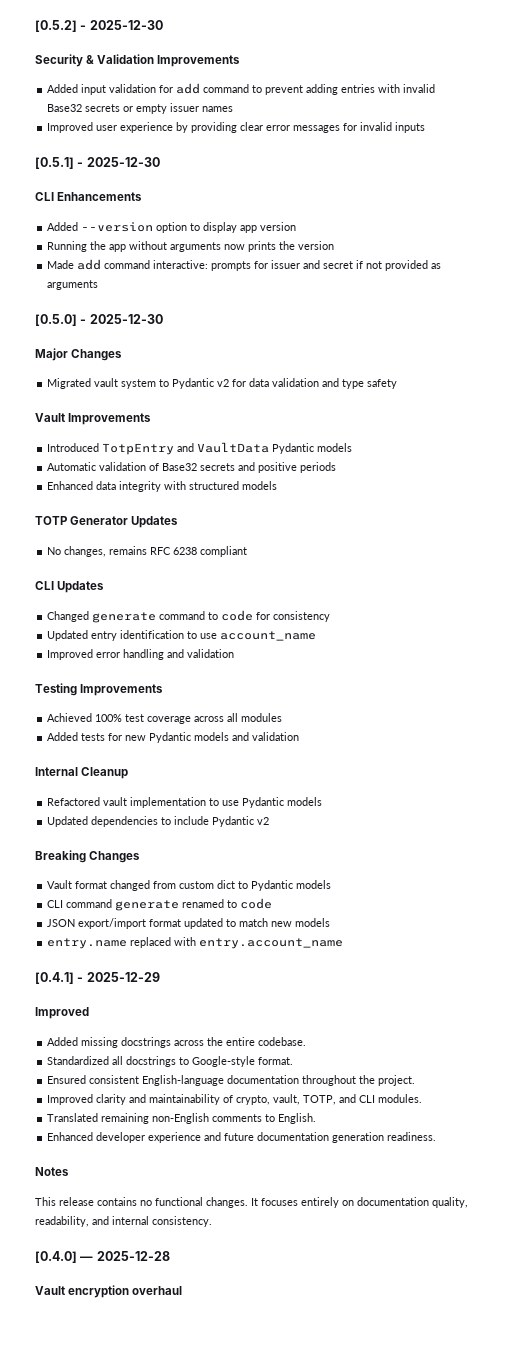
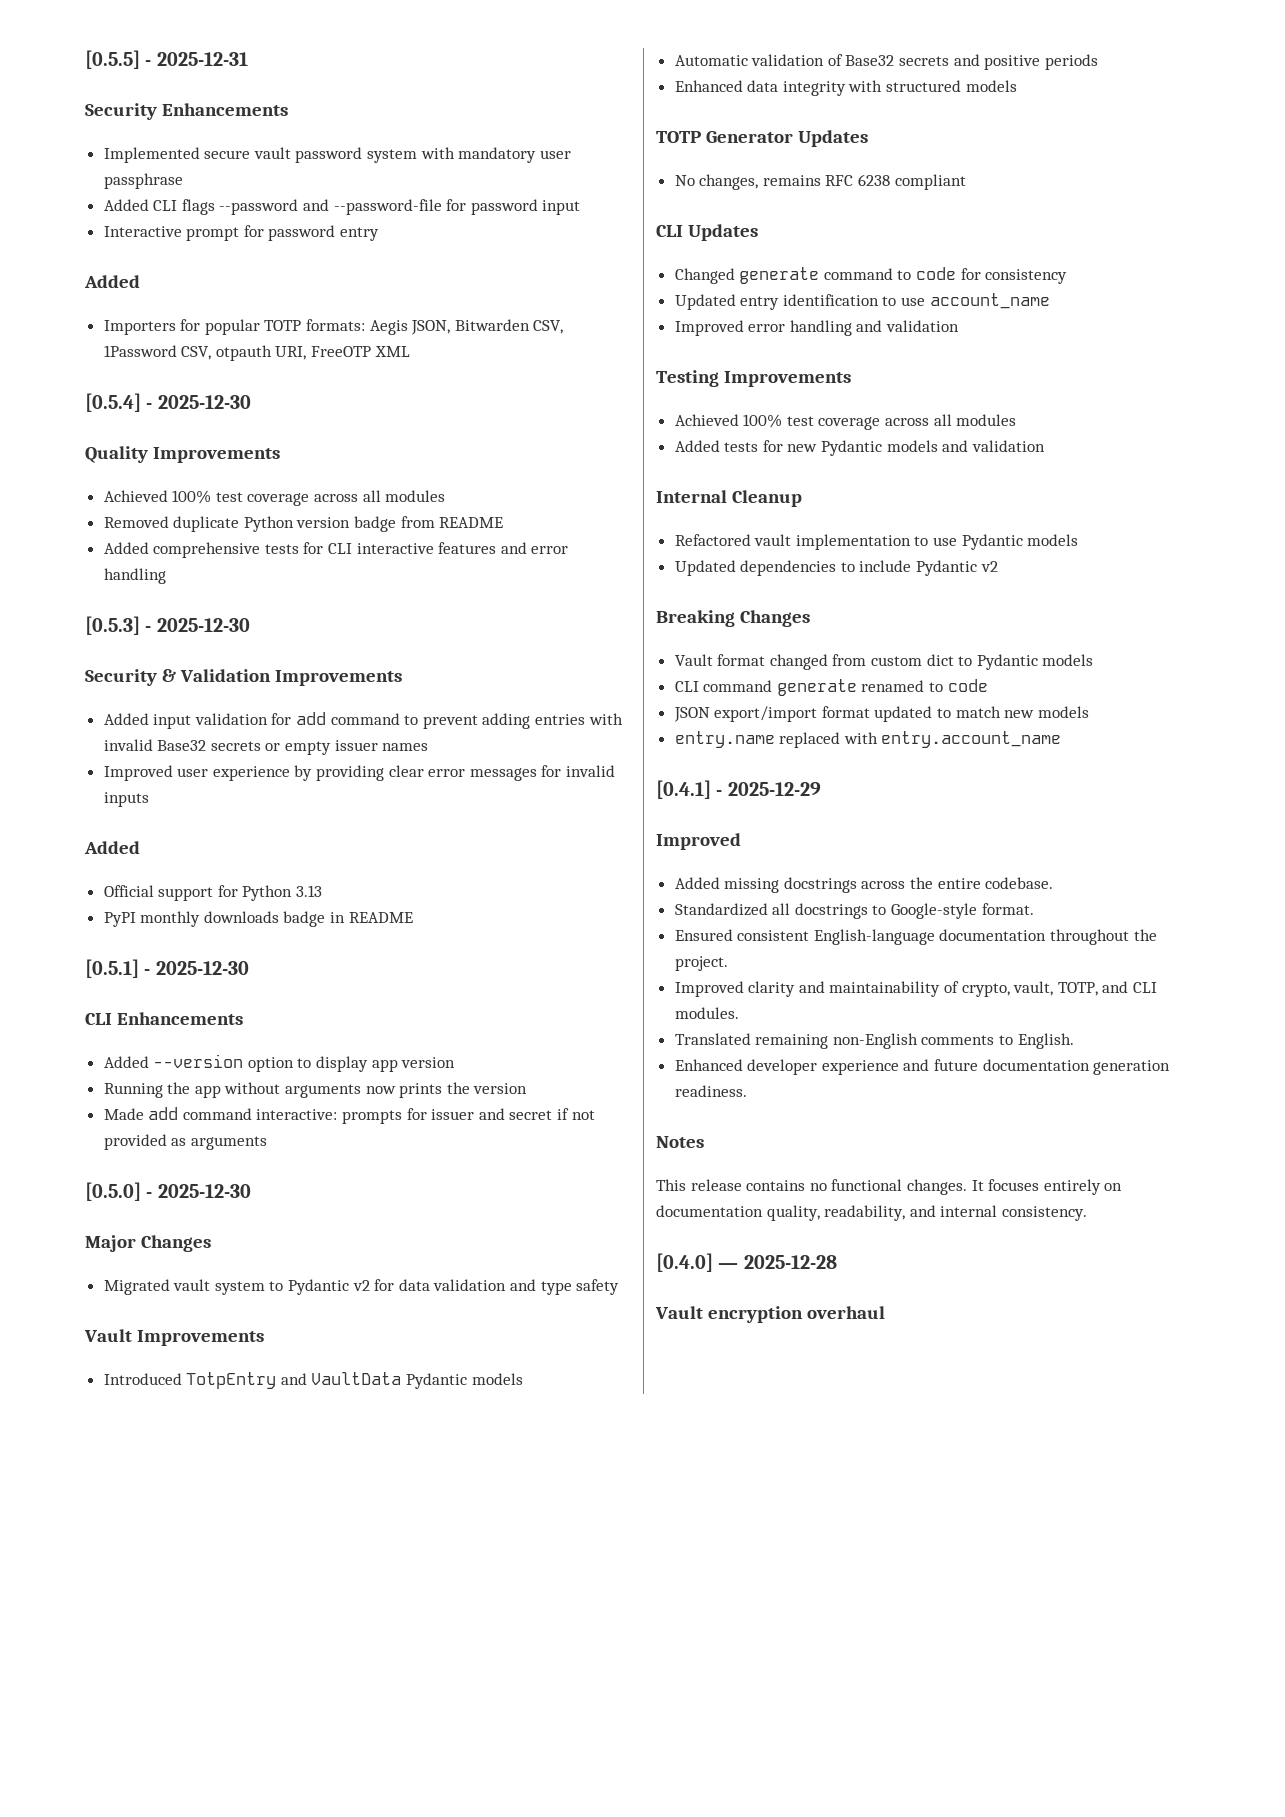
[35,20,77,32] [0.5.2] -> [85,50,248,69] [85,103,288,120] [103,147,571,163] [103,173,183,189] [103,199,581,215] [103,225,380,241] [84,275,140,288] [103,319,564,335] [103,345,410,361] [85,393,251,412] [85,446,280,463] [103,490,446,506] [103,516,504,532] [103,542,569,558] [103,568,166,584] [85,616,140,635] [0.5.5] - 2025-12-31 // Security Enhancements // Implemented secure vault password system with mandatory user passphrase // Added CLI flags --password and --password-file for password input // Interactive prompt for password entry // Added // Importers for popular TOTP formats: Aegis JSON, Bitwarden CSV, 1Password CSV, otpauth URI, FreeOTP XML // [0.5.4] - 2025-12-30 // Quality Improvements // Achieved 100% test coverage across all modules // Removed duplicate Python version badge from README // Added comprehensive tests for CLI interactive features and error handling // [0.5.3]
(426, 127) none -> [84,841,140,854] [103,885,323,901] [103,911,413,927] // Added // Official support for Python 3.13 // PyPI monthly downloads badge in README

